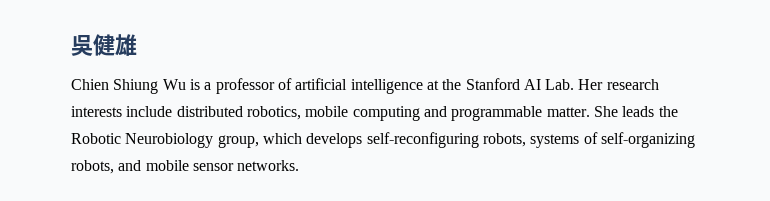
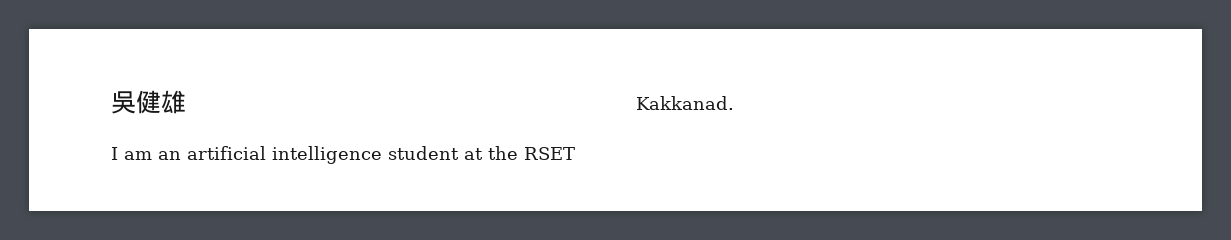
[71,78,292,94] Chien Shiung Wu is a professor of -> [111,147,181,160] I am an
(423, 86) none -> [388,146,459,160] student
[465,78,659,90] [71,106,678,121] [71,132,695,148] [71,160,300,174] Stanford AI Lab. Her research interests include distributed robotics, mobile computing and programmable matter. She leads the Robotic Neurobiology group, which develops self-reconfiguring robots, systems of self-organizing robots, and mobile sensor networks. -> [524,147,575,160] [636,96,734,110] RSET Kakkanad.

